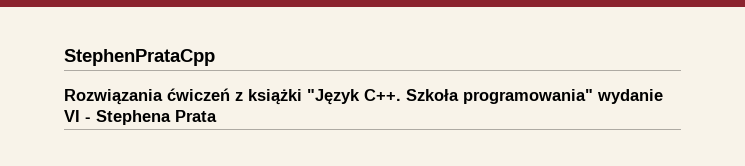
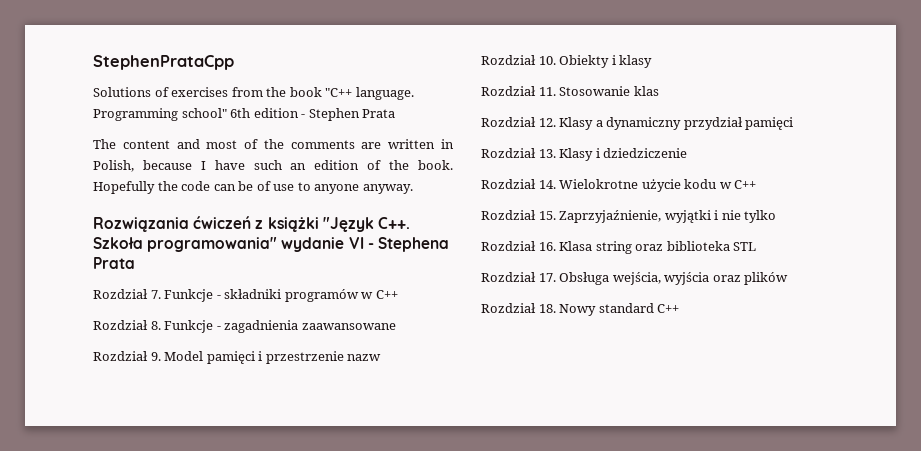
(215, 57) none -> [93,87,414,100] [93,108,396,121] [93,139,454,149] [93,160,454,172] [93,181,413,194] // Solutions of exercises from the book "C++ language. Programming school" 6th edition - Stephen Prata // The content and most of the comments are written in Polish, because I have such an edition of the book. Hopefully the code can be of use to anyone anyway.
(217, 116) none -> [93,289,398,302] [93,320,396,333] [93,351,382,364] [481,55,653,68] [481,86,659,96] [481,117,794,130] [481,148,688,161] [481,179,757,192] [481,210,777,223] [481,241,757,254] [481,272,789,285] [481,303,680,316] // Rozdział 7. Funkcje - składniki programów w C++ // Rozdział 8. Funkcje - zagadnienia zaawansowane // Rozdział 9. Model pamięci i przestrzenie nazw // Rozdział 10. Obiekty i klasy // Rozdział 11. Stosowanie klas // Rozdział 12. Klasy a dynamiczny przydział pamięci // Rozdział 13. Klasy i dziedziczenie // Rozdział 14. Wielokrotne użycie kodu w C++ // Rozdział 15. Zaprzyjaźnienie, wyjątki i nie tylko // Rozdział 16. Klasa string oraz biblioteka STL // Rozdział 17. Obsługa wejścia, wyjścia oraz plików // Rozdział 18. Nowy standard C++

